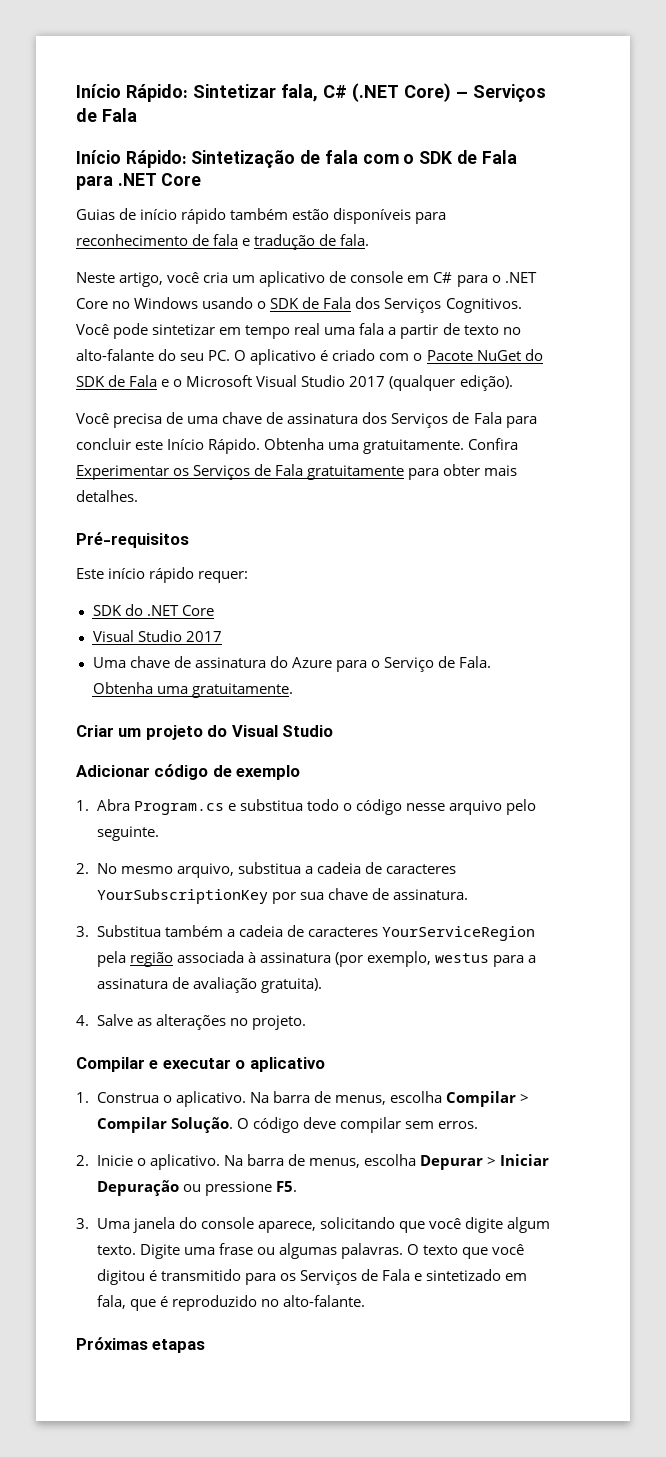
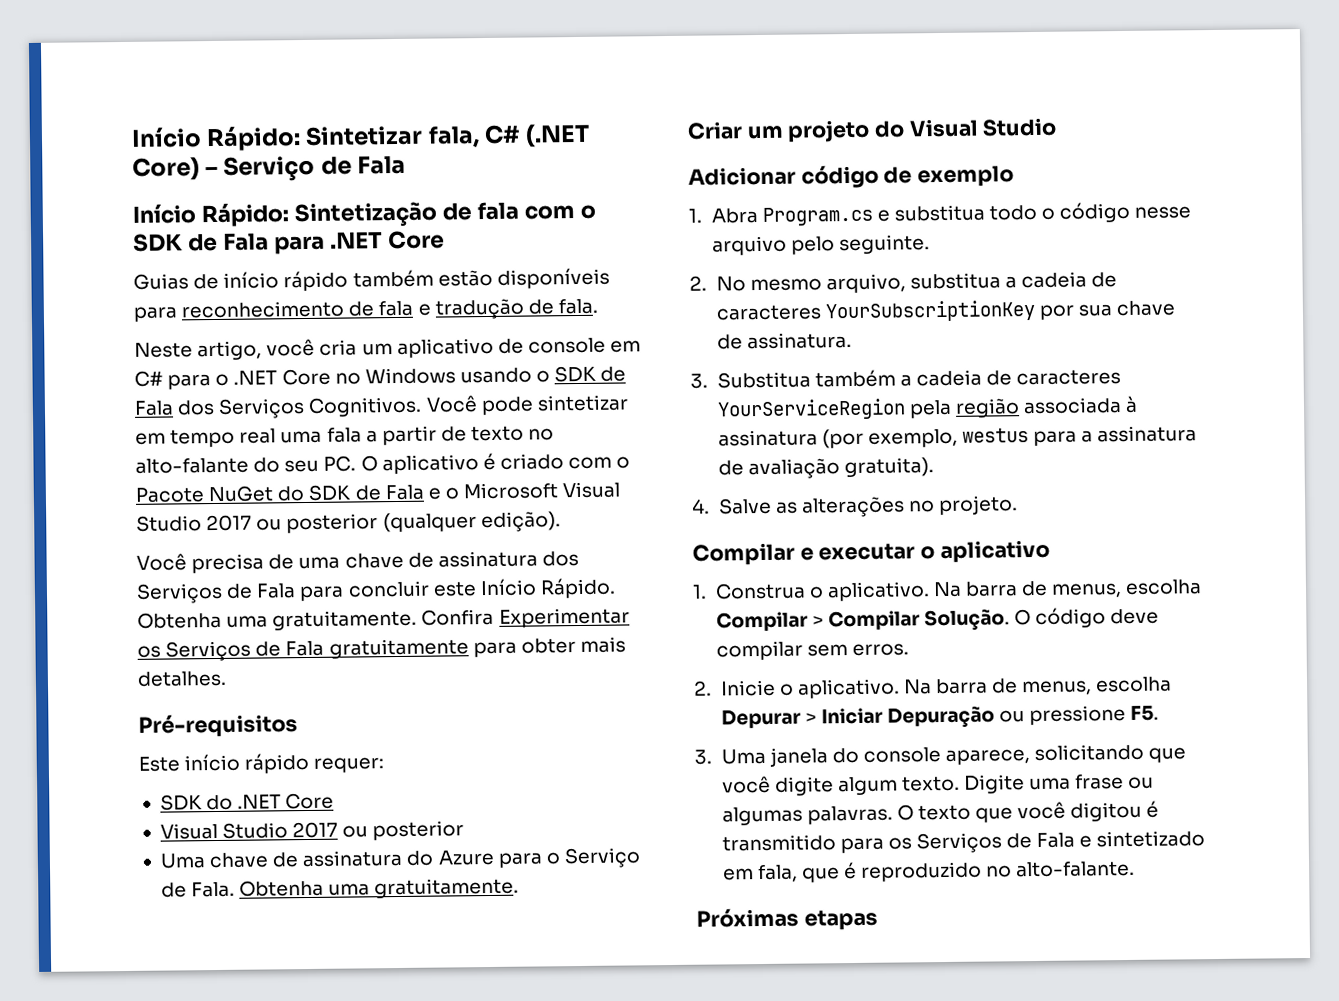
[473,84,546,102] Serviços -> [223,155,316,182] Serviço
(386, 381) none -> [256,513,379,534] ou posterior
(222, 636) none -> [342,820,465,841] ou posterior

